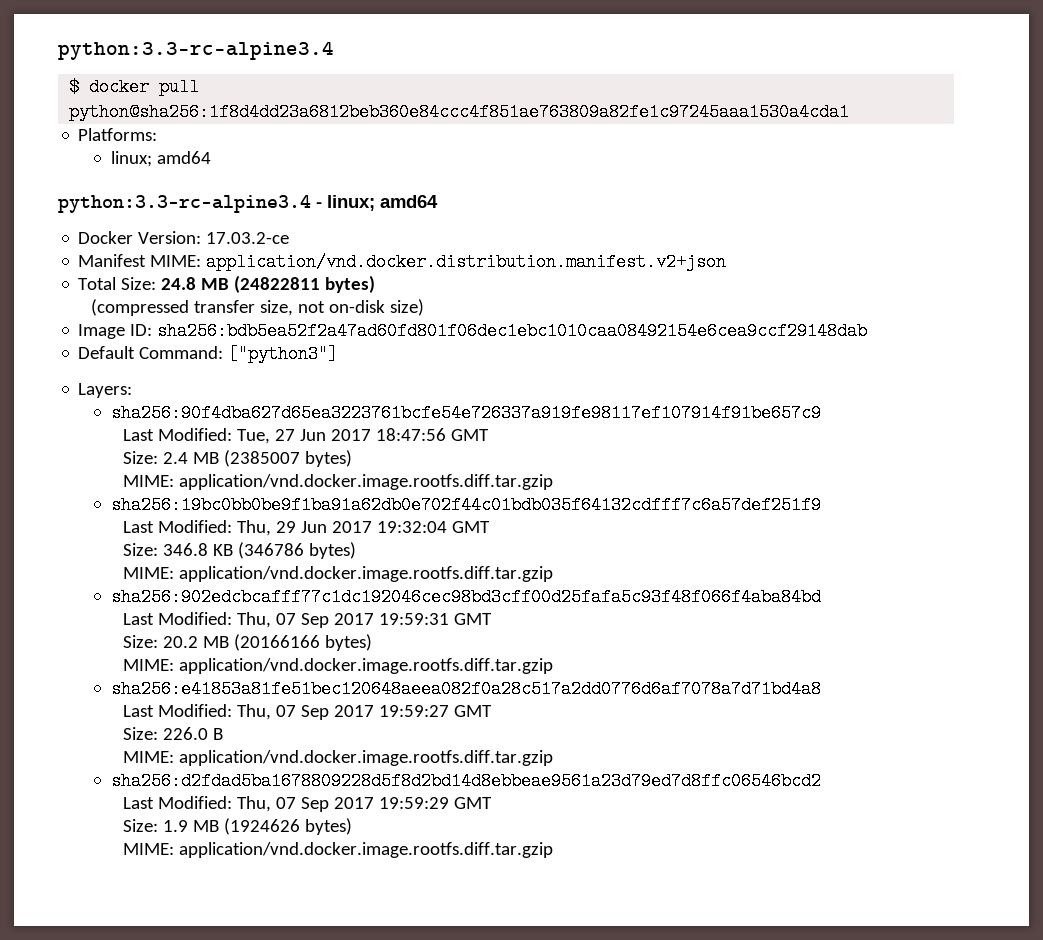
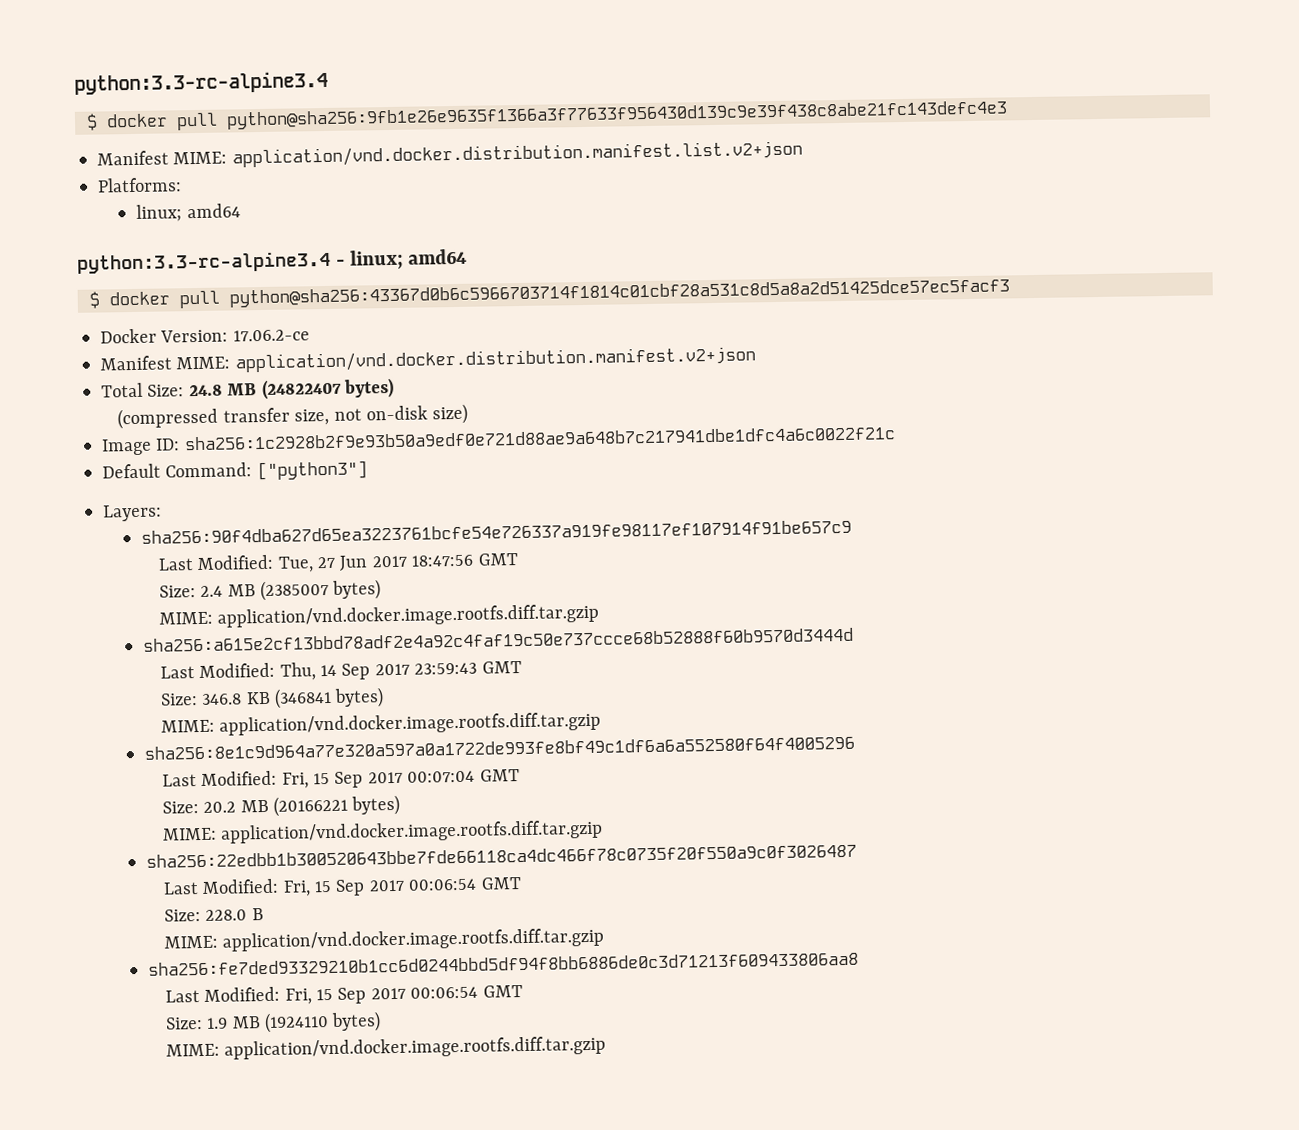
[69,103,850,121] python@sha256:1f8d4dd23a6812beb360e84ccc4f851ae763809a82fe1c97245aaa1530a4cda1 -> [226,100,1008,130] [97,140,803,168] python@sha256:9fb1e26e9635f1366a3f77633f956430d139c9e39f438c8abe21fc143defc4e3 // Manifest MIME: application/vnd.docker.distribution.manifest.list.v2+json
(438, 201) none -> [89,278,1010,309] // $ docker pull python@sha256:43367d0b6c5966703714f1814c01cbf28a531c8d5a8a2d51425dce57ec5facf3
[206,232,290,244] 17.03.2-ce -> [232,329,310,342] 17.06.2-ce
[234,275,321,293] (24822811 -> [261,378,342,400] (24822407
[157,322,868,340] sha256:bdb5ea52f2a47ad60fd801f06dec1ebc1010caa08492154e6cea9ccf29148dab -> [183,426,896,451] sha256:1c2928b2f9e93b50a9edf0e721d88ae9a648b7c217941dbe1dfc4a6c0022f21c
[111,496,822,514] [123,520,448,536] sha256:19bc0bb0be9f1ba91a62db0e702f44c01bdb035f64132cdfff7c6a57def251f9 // Last Modified: Thu, 29 Jun 2017 19:32:04 -> [143,627,855,652] [159,662,478,681] sha256:a615e2cf13bbd78adf2e4a92c4faf19c50e737ccce68b52888f60b9570d3444d // Last Modified: Thu, 14 Sep 2017 23:59:43
[238,542,357,559] [123,566,554,582] [111,588,822,606] [123,612,450,628] (346786 bytes) // MIME: application/vnd.docker.image.rootfs.diff.tar.gzip // sha256:902edcbcafff77c1dc192046cec98bd3cff00d25fafa5c93f48f066f4aba84bd // Last Modified: Thu, 07 Sep 2017 19:59:31 -> [274,687,385,709] [160,711,602,736] [144,735,856,760] [161,770,476,789] (346841 bytes) // MIME: application/vnd.docker.image.rootfs.diff.tar.gzip // sha256:8e1c9d964a77e320a597a0a1722de993fe8bf49c1df6a6a552580f64f4005296 // Last Modified: Fri, 15 Sep 2017 00:07:04
[234,634,373,651] [123,658,554,674] [111,680,822,698] [123,704,493,720] [123,727,209,740] (20166166 bytes) // MIME: application/vnd.docker.image.rootfs.diff.tar.gzip // sha256:e41853a81fe51bec120648aeea082f0a28c517a2dd0776d6af7078a7d71bd4a8 // Last Modified: Thu, 07 Sep 2017 19:59:27 GMT // Size: 226.0 -> [273,794,401,817] [162,819,604,844] [146,843,858,868] [162,877,522,897] [163,909,248,922] (20166221 bytes) // MIME: application/vnd.docker.image.rootfs.diff.tar.gzip // sha256:22edbb1b300520643bbe7fde66118ca4dc466f78c0735f20f550a9c0f3026487 // Last Modified: Fri, 15 Sep 2017 00:06:54 GMT // Size: 228.0
[111,772,822,790] [123,796,450,812] sha256:d2fdad5ba1678809228d5f8d2bd14d8ebbeae9561a23d79ed7d8ffc06546bcd2 // Last Modified: Thu, 07 Sep 2017 19:59:29 -> [148,951,860,976] [164,986,479,1005] sha256:fe7ded93329210b1cc6d0244bbd5df94f8bb6886de0c3d71213f609433806aa8 // Last Modified: Fri, 15 Sep 2017 00:06:54
[224,818,301,835] (1924626 -> [264,1012,330,1034] (1924110

